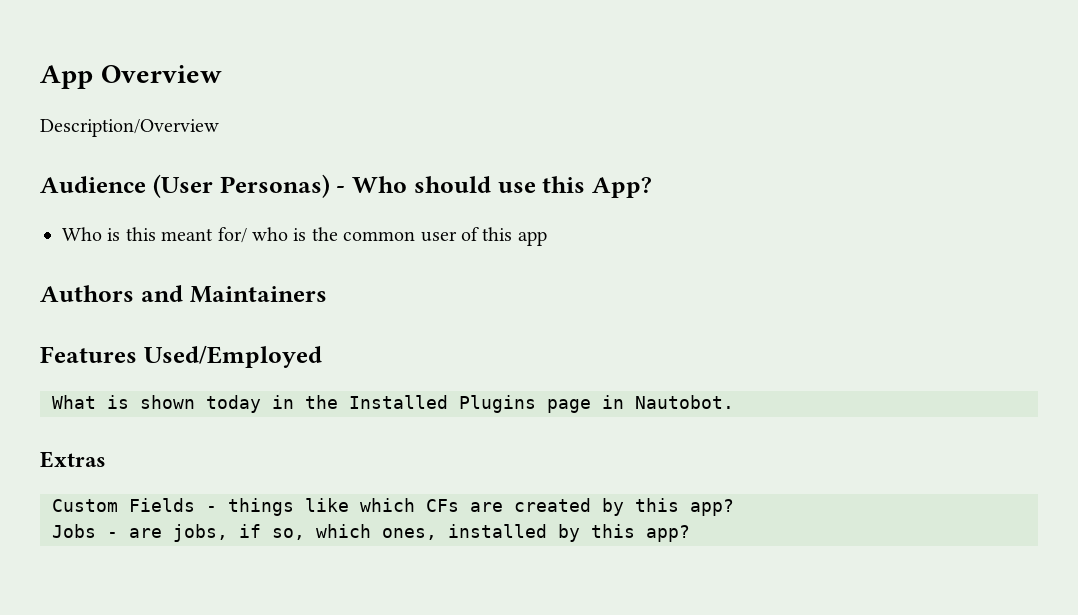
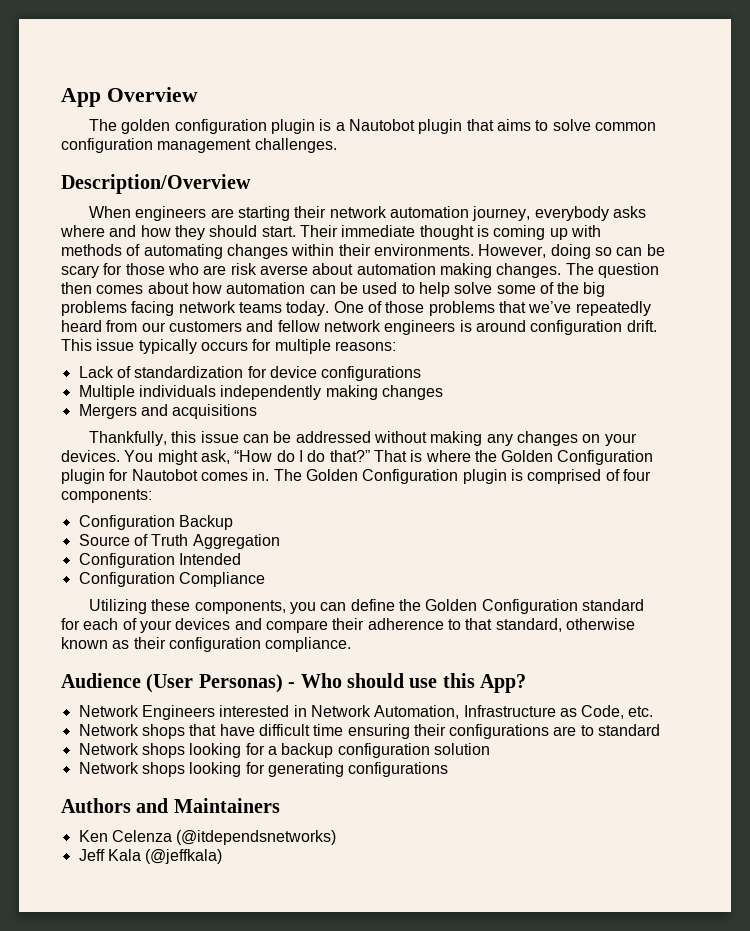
[40,119,219,137] Description/Overview -> [89,119,656,134] [61,138,337,153] [61,174,251,194] [89,206,646,221] [60,225,601,240] [61,244,665,259] [61,263,659,278] [61,282,606,297] [61,301,651,316] [61,320,657,335] [61,339,396,354] [78,366,422,381] [78,385,443,400] [78,404,258,419] [89,431,637,446] [61,450,654,465] [61,469,651,484] [61,489,152,503] [78,515,233,530] [78,534,280,549] [78,553,241,568] [78,572,265,587] [89,599,644,614] [61,618,635,633] [61,637,352,652] The golden configuration plugin is a Nautobot plugin that aims to solve common configuration management challenges. // Description/Overview // When engineers are starting their network automation journey, everybody asks where and how they should start. Their immediate thought is coming up with methods of automating changes within their environments. However, doing so can be scary for those who are risk averse about automation making changes. The question then comes about how automation can be used to help solve some of the big problems facing network teams today. One of those problems that we’ve repeatedly heard from our customers and fellow network engineers is around configuration drift. This issue typically occurs for multiple reasons: // Lack of standardization for device configurations // Multiple individuals independently making changes // Mergers and acquisitions // Thankfully, this issue can be addressed without making any changes on your devices. You might ask, “How do I do that?” That is where the Golden Configuration plugin for Nautobot comes in. The Golden Configuration plugin is comprised of four components: // Configuration Backup // Source of Truth Aggregation // Configuration Intended // Configuration Compliance // Utilizing these components, you can define the Golden Configuration standard for each of your devices and compare their adherence to that standard, otherwise known as their configuration compliance.
[62,227,547,246] [40,285,327,303] [40,345,322,368] [52,395,734,413] [40,451,106,468] [52,498,734,516] [52,524,690,542] Who is this meant for/ who is the common user of this app // Authors and Maintainers // Features Used/Employed // What is shown today in the Installed Plugins page in Nautobot. // Extras // Custom Fields - things like which CFs are created by this app? // Jobs - are jobs, if so, which ones, installed by this app? -> [78,705,654,720] [78,724,661,739] [78,743,490,758] [78,762,449,777] [61,798,280,813] [78,830,337,845] [78,849,223,864] Network Engineers interested in Network Automation, Infrastructure as Code, etc. // Network shops that have difficult time ensuring their configurations are to standard // Network shops looking for a backup configuration solution // Network shops looking for generating configurations // Authors and Maintainers // Ken Celenza (@itdependsnetworks) // Jeff Kala (@jeffkala)

